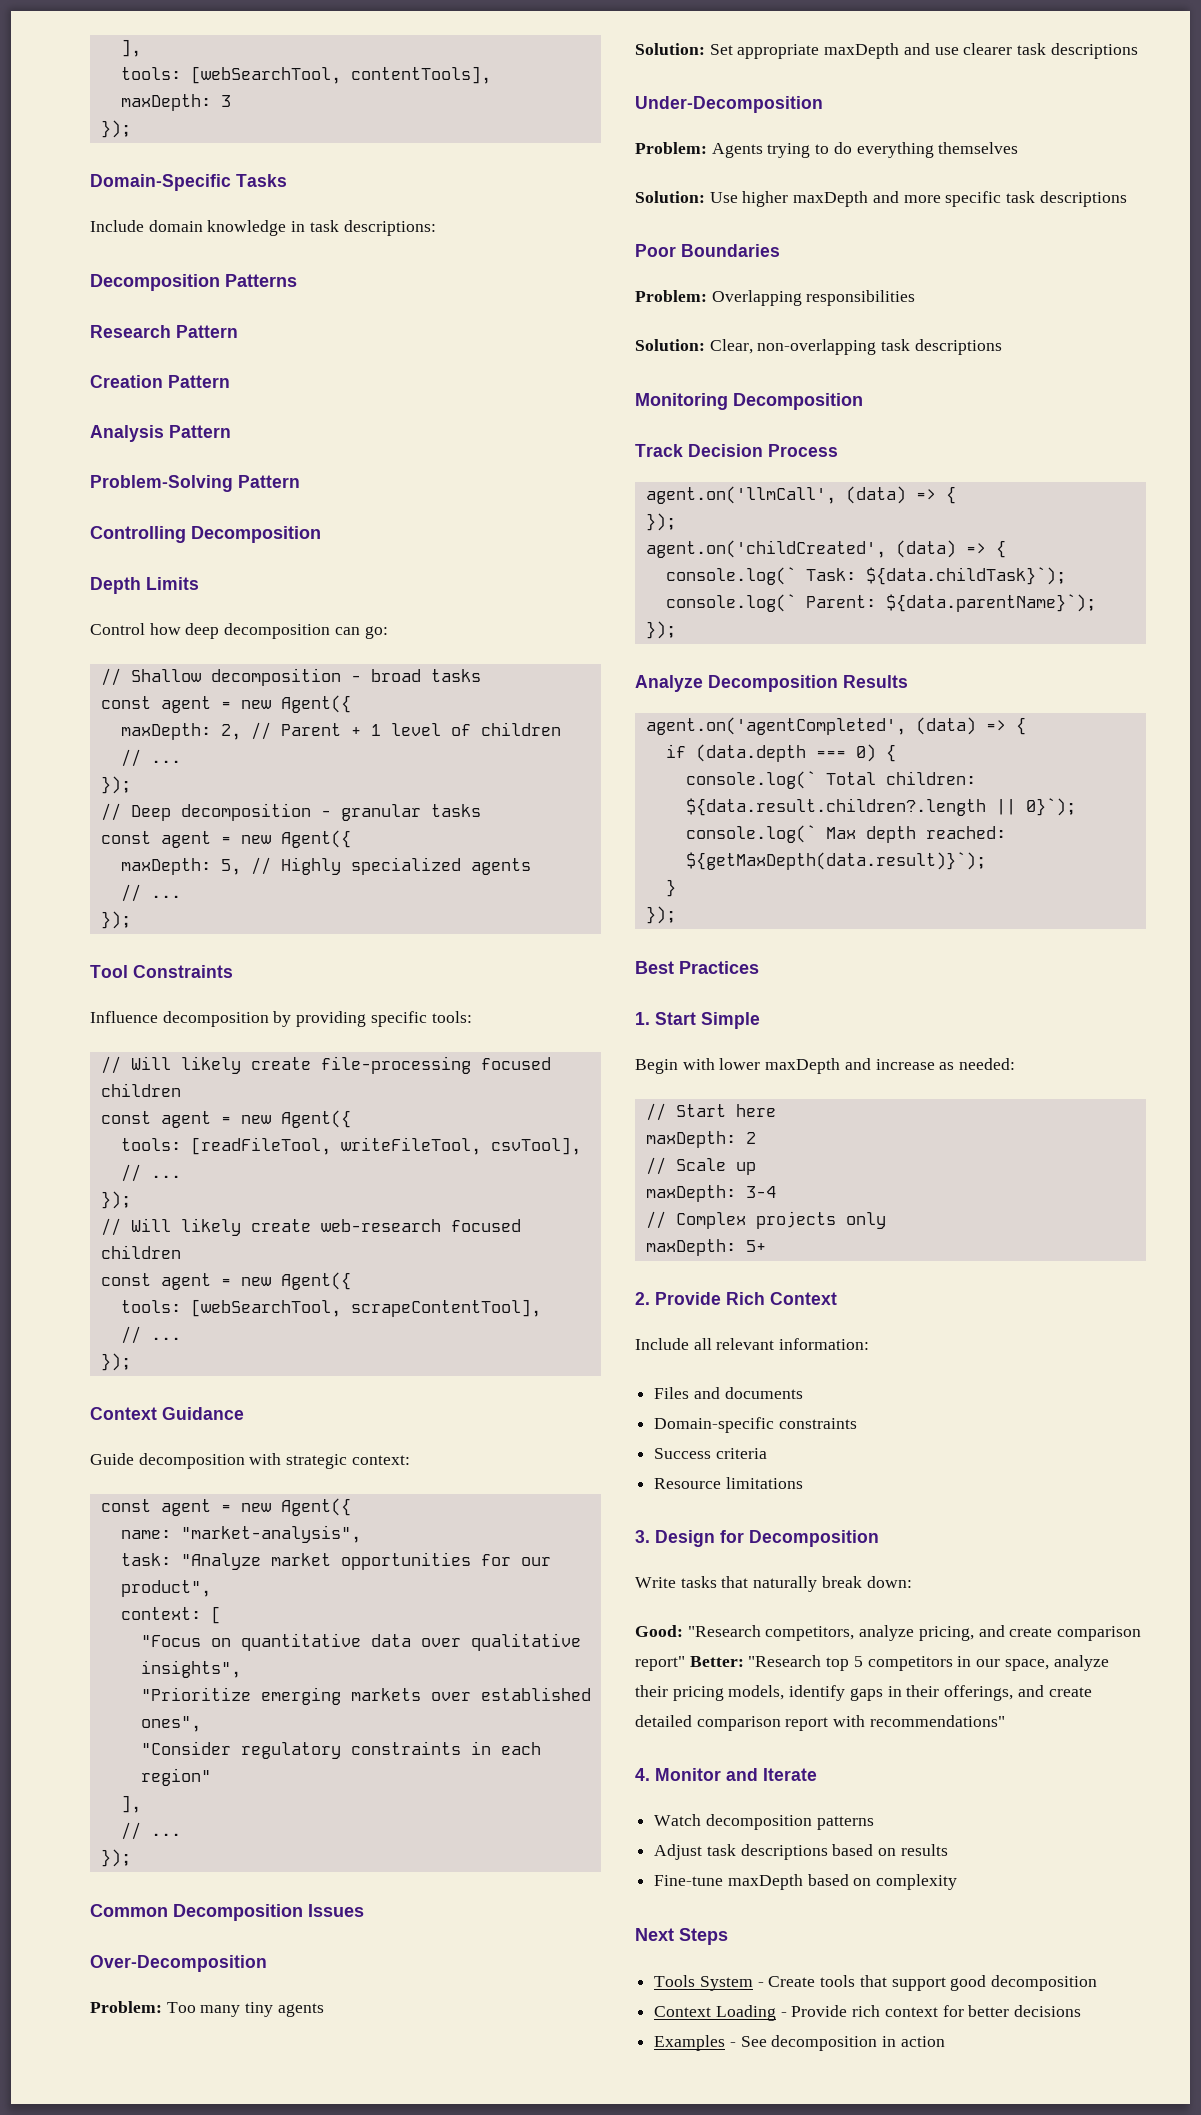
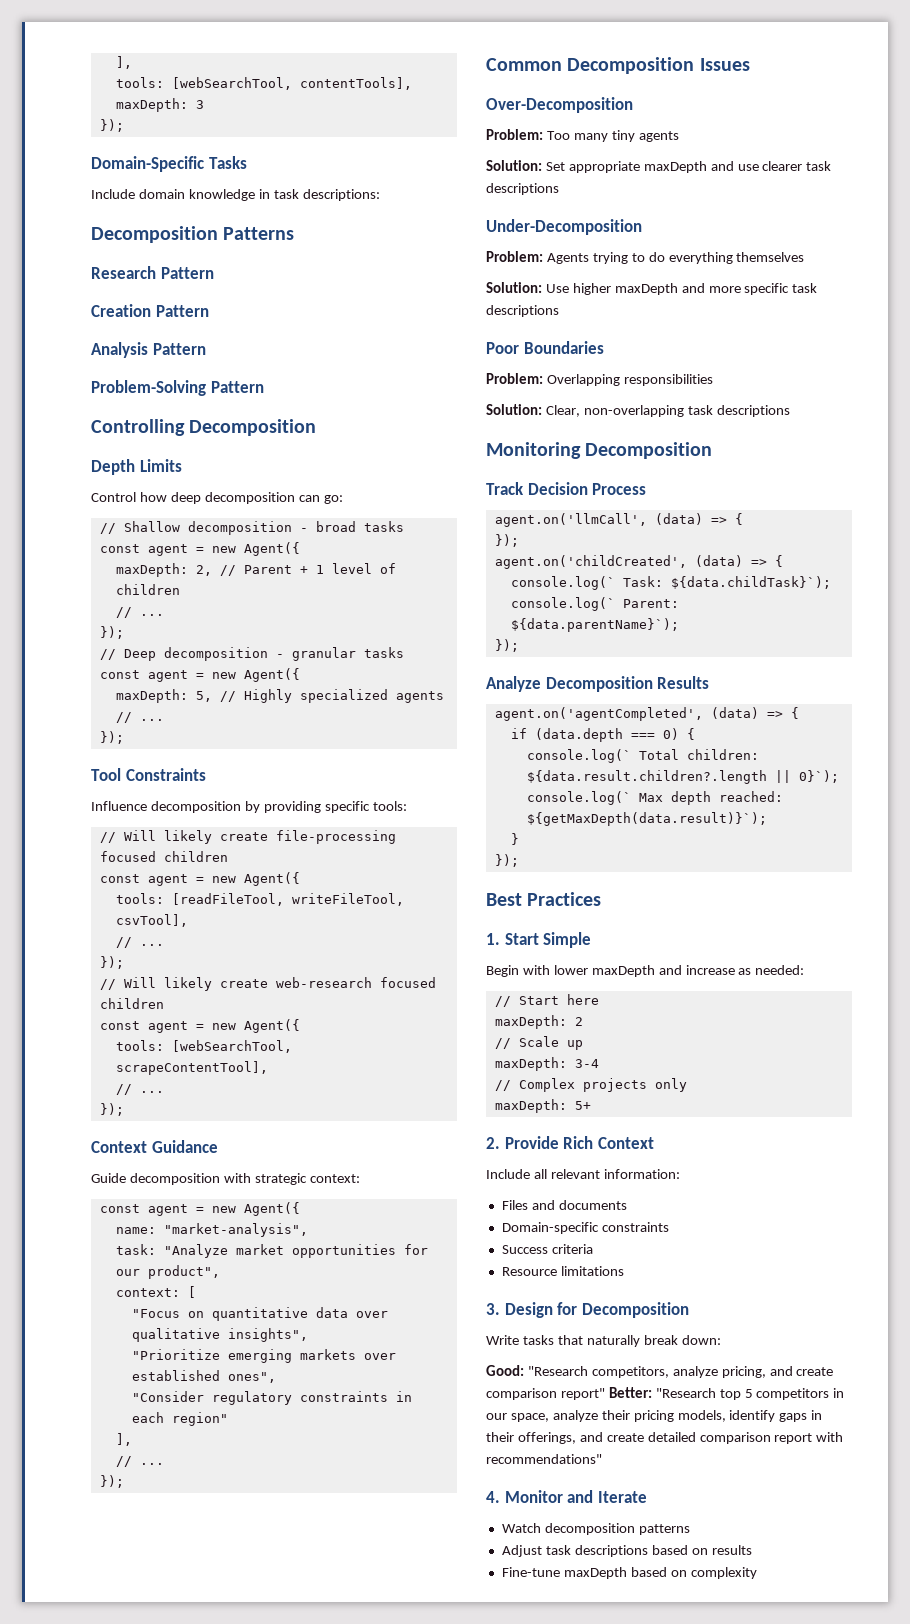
[635,1928,728,1945] [654,1975,1098,1991] [654,2005,1082,2021] [654,2035,945,2051] // Next Steps // Tools System - Create tools that support good decomposition // Context Loading - Provide rich context for better decisions // Examples - See decomposition in action -> (757, 1573) none

